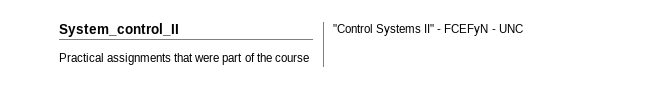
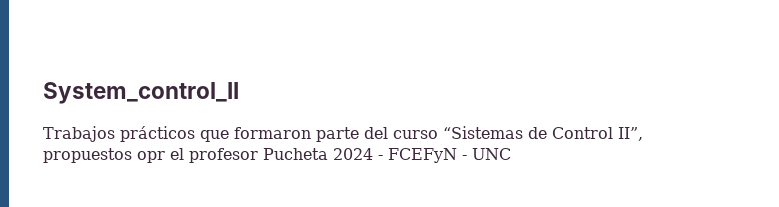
[59,53,309,65] [333,24,435,36] Practical assignments that were part of the course "Control Systems II" -> [43,126,643,142] [43,148,373,163] Trabajos prácticos que formaron parte del curso “Sistemas de Control II”, propuestos opr el profesor Pucheta 2024

